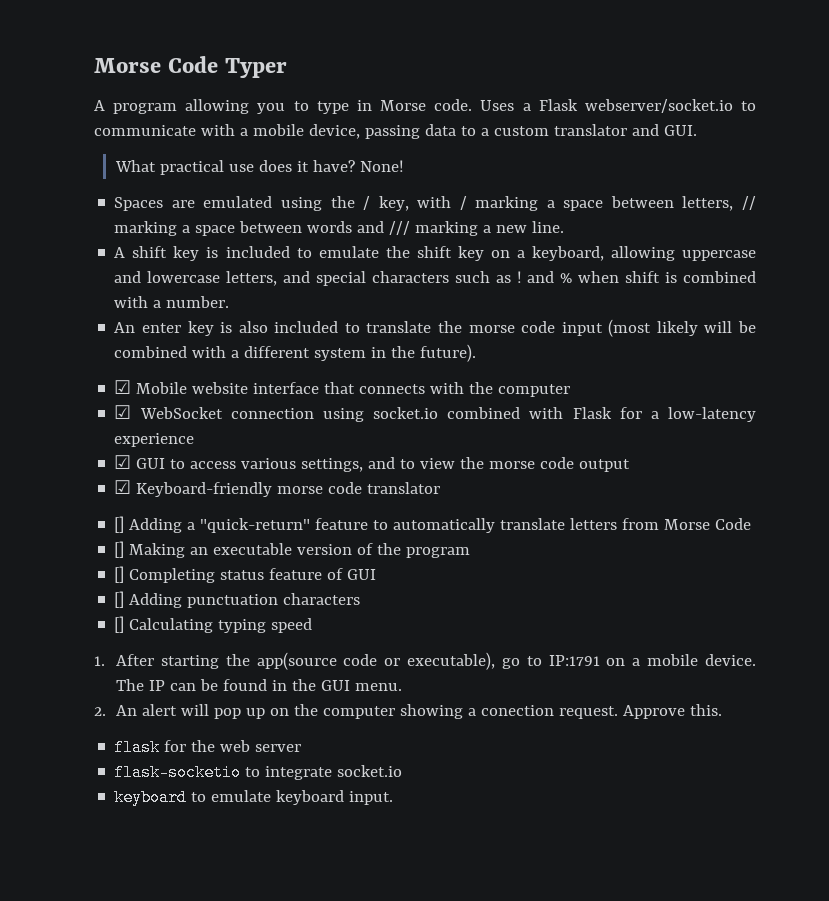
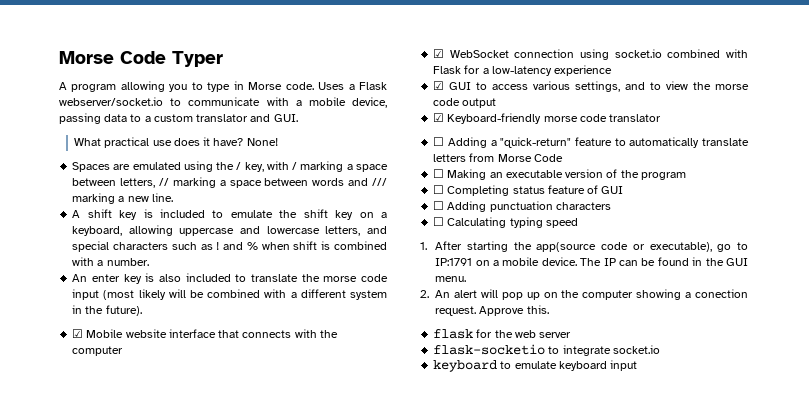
[114,516,125,533] [] -> [433,137,445,146] ☐
[114,541,125,558] [] -> [433,169,445,178] ☐
[114,566,125,583] [] -> [433,185,445,194] ☐
[114,591,125,608] [] -> [433,201,445,210] ☐
[114,616,125,633] [] -> [433,217,445,226] ☐
[349,791,394,805] input. -> [610,360,638,371] input

